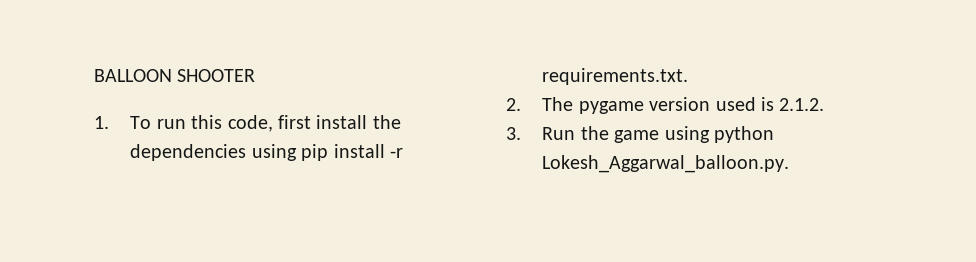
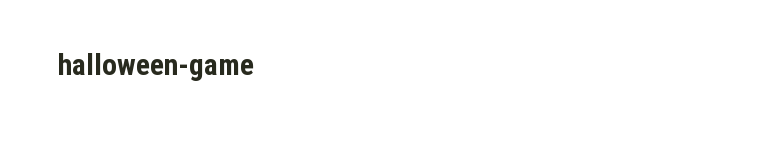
[94,69,256,82] [94,115,401,132] [130,144,403,161] [542,68,689,85] [506,97,825,114] [506,126,774,143] [542,155,790,173] BALLOON SHOOTER // 1. To run this code, first install the dependencies using pip install -r requirements.txt. // 2. The pygame version used is 2.1.2. // 3. Run the game using python Lokesh_Aggarwal_balloon.py. -> [58,53,254,81] halloween-game

